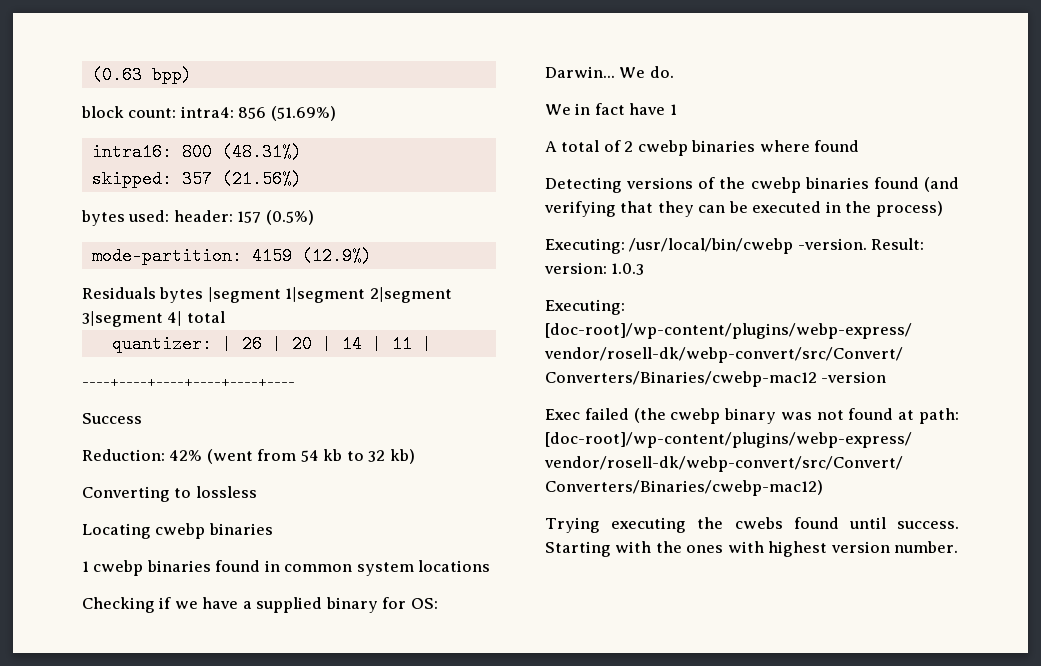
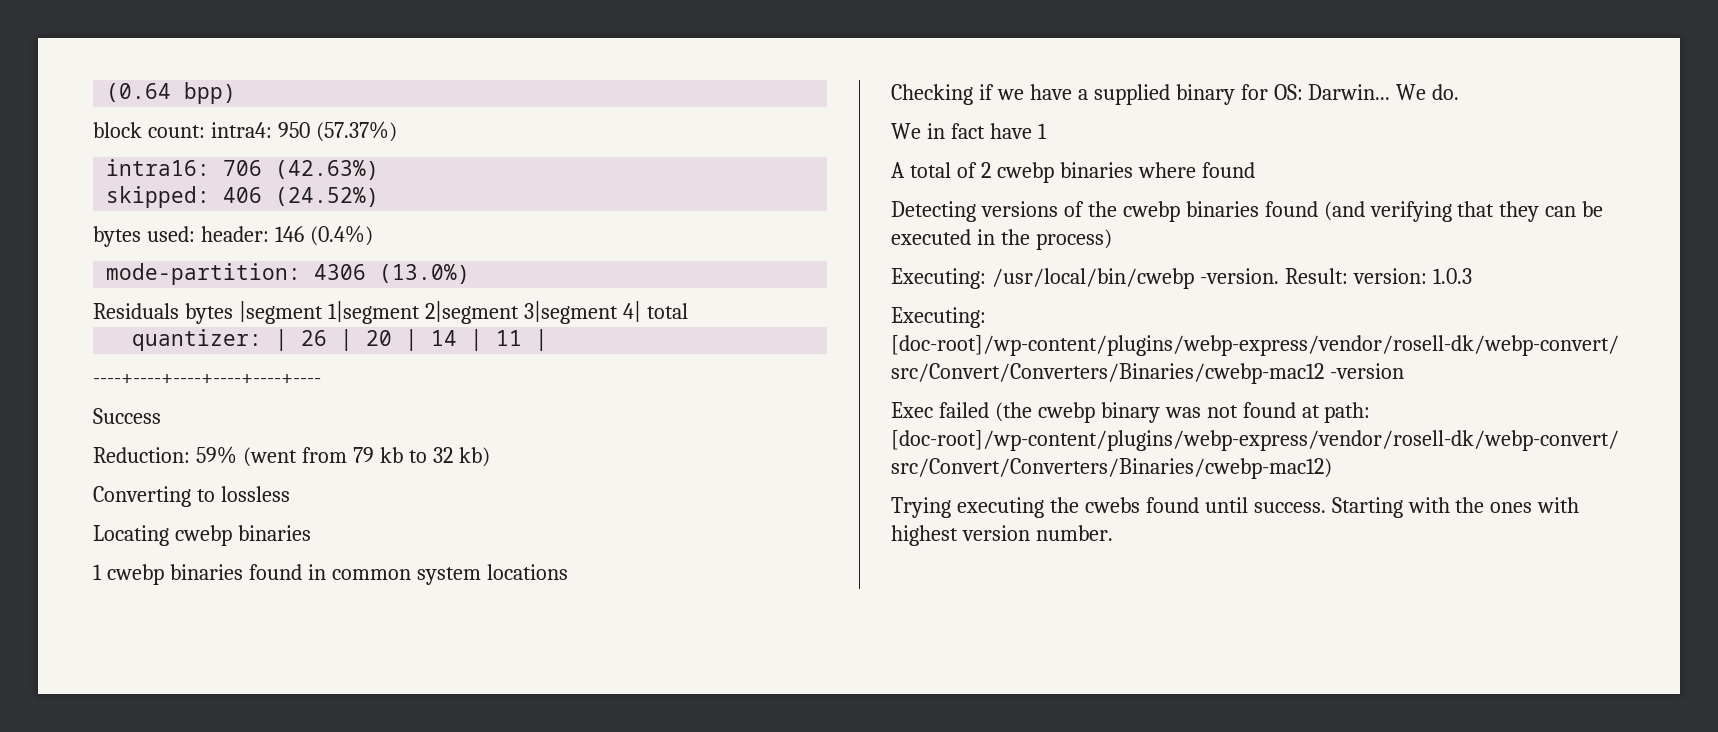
[91,66,142,84] (0.63 -> [106,83,172,102] (0.64
[238,106,336,121] 856 (51.69%) -> [277,121,397,142] 950 (57.37%)
[181,143,302,161] 800 (48.31%) -> [223,160,380,180] 706 (42.63%)
[181,170,302,188] 357 (21.56%) -> [223,187,380,207] 406 (24.52%)
[237,210,314,225] 157 (0.5%) -> [274,225,373,246] 146 (0.4%)
[251,247,372,265] 4159 (12.9%) -> [314,264,471,284] 4306 (13.0%)
[169,450,203,461] 42% -> [195,446,237,464] 59%
[300,450,319,462] 54 -> [352,447,374,463] 79

